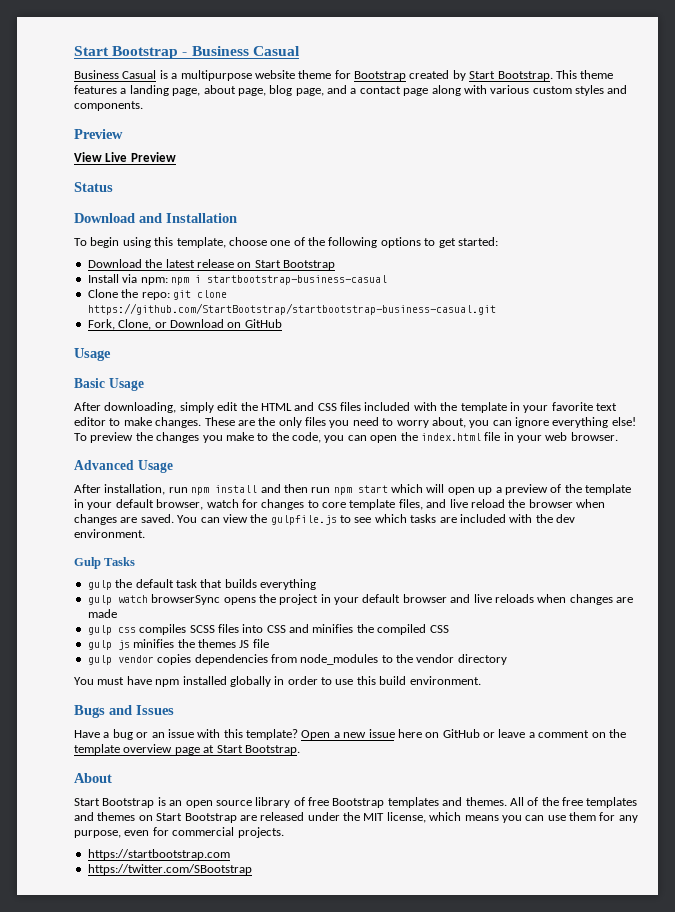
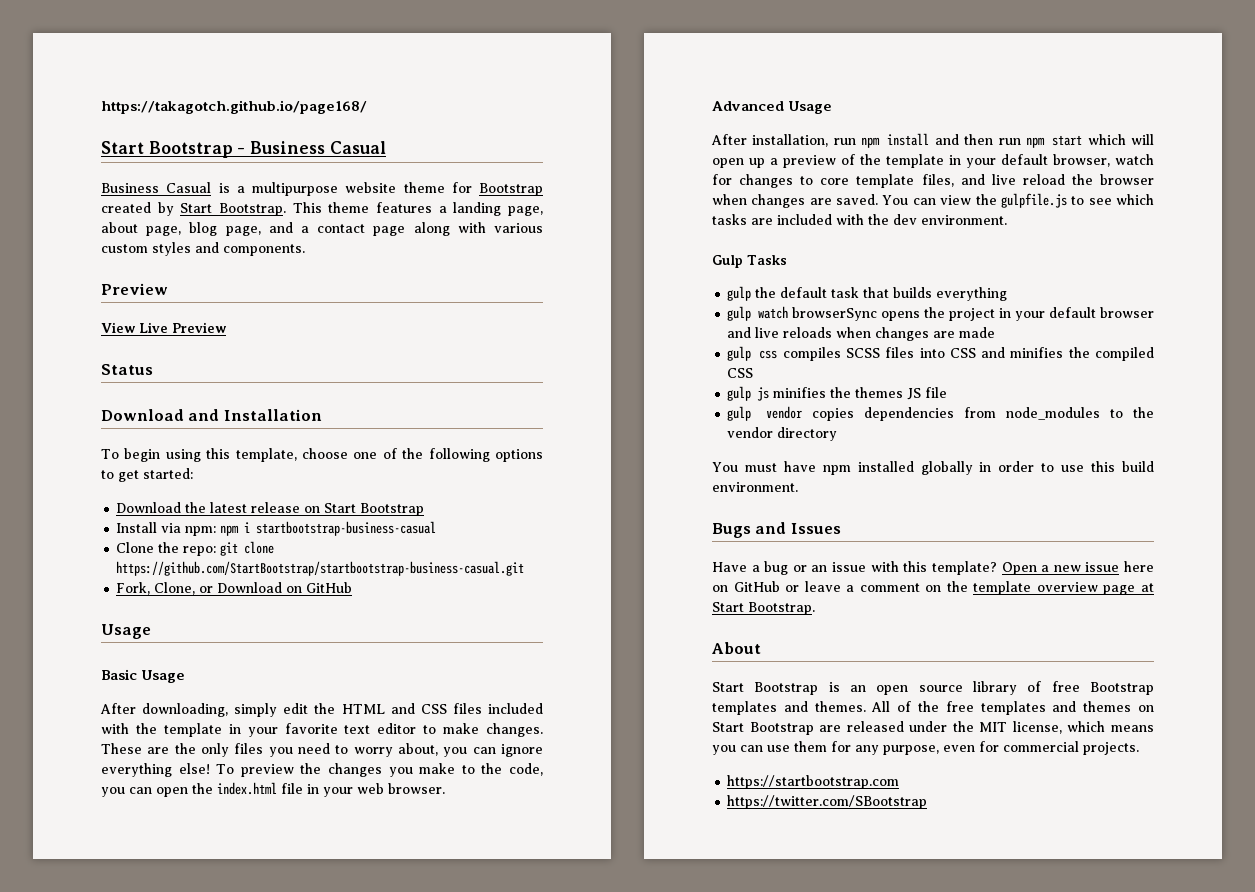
(74, 51) none -> [101,100,367,114] https://takagotch.github.io/page168/ //

